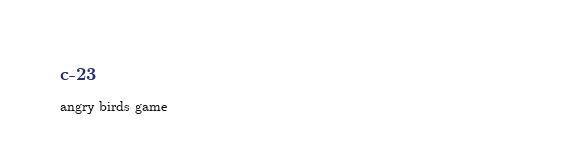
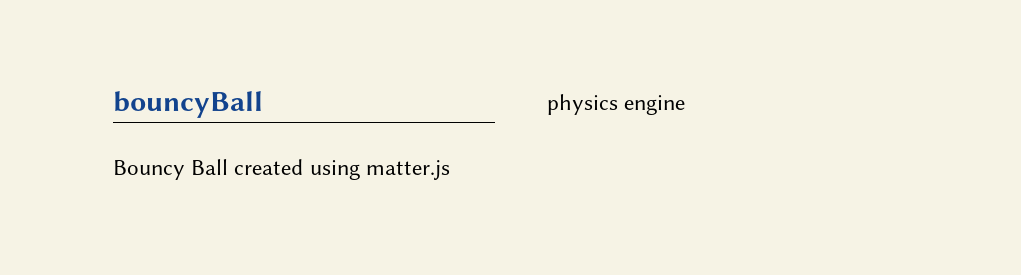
[60,68,96,80] [60,101,167,114] c-23 // angry birds game -> [113,91,263,118] [113,159,450,180] [547,94,686,115] bouncyBall // Bouncy Ball created using matter.js physics engine

